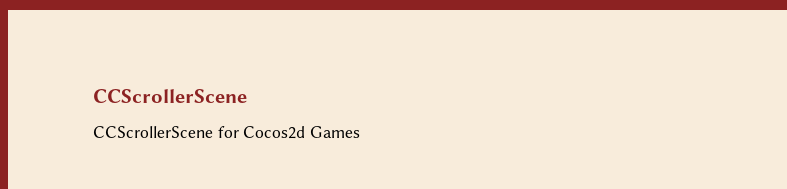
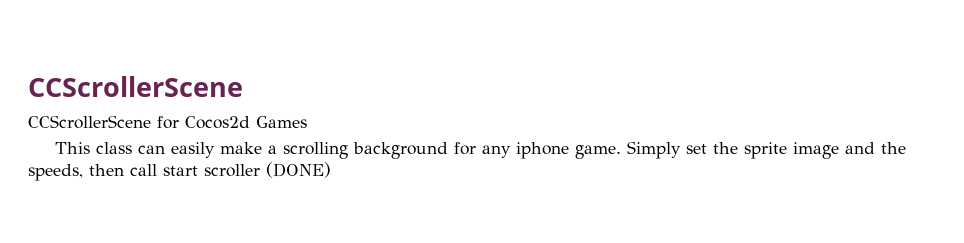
(361, 132) none -> [54,141,906,159] [28,162,331,181] // This class can easily make a scrolling background for any iphone game. Simply set the sprite image and the speeds, then call start scroller (DONE)

